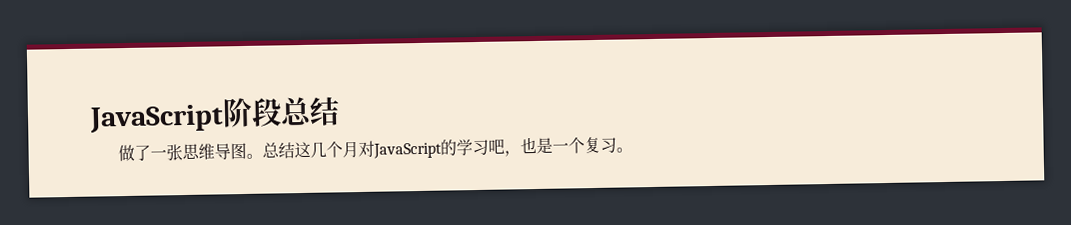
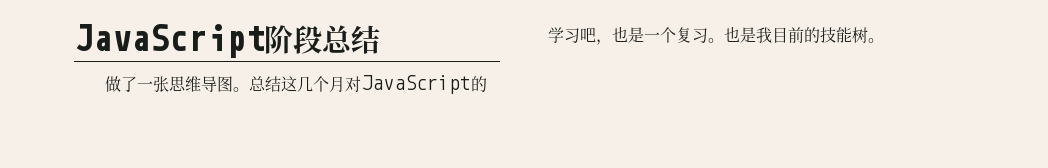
(633, 150) none -> [724,26,884,43] 也是我目前的技能树。

